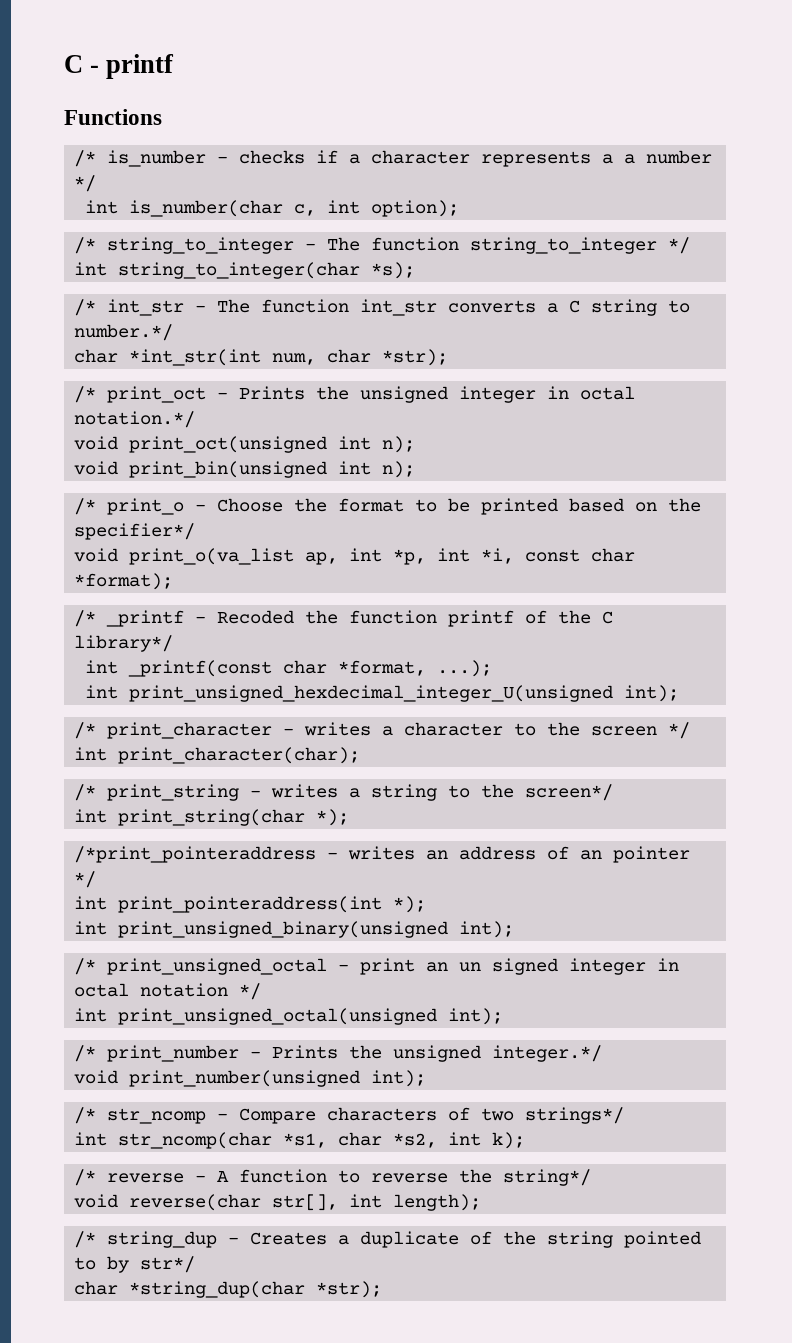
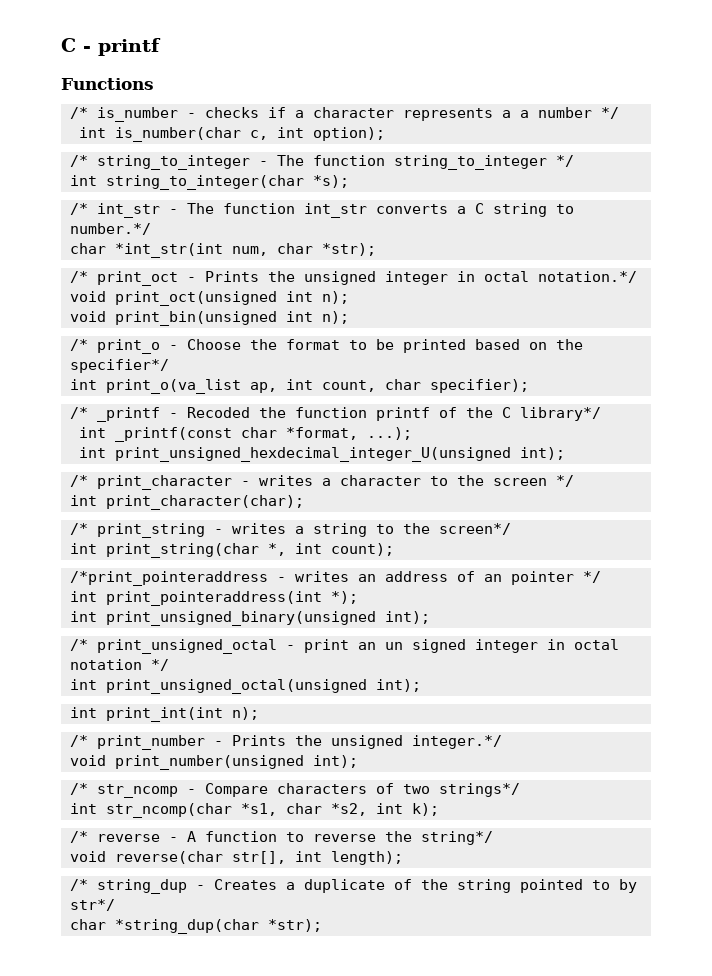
[74,548,119,562] void -> [69,379,97,390] int
[393,548,636,565] [74,573,174,590] *p, int *i, const char *format); -> [321,379,529,393] count, char specifier);
[316,809,350,826] *); -> [267,543,394,556] *, int count);
(504, 1016) none -> [69,707,259,722] // int print_int(int n);

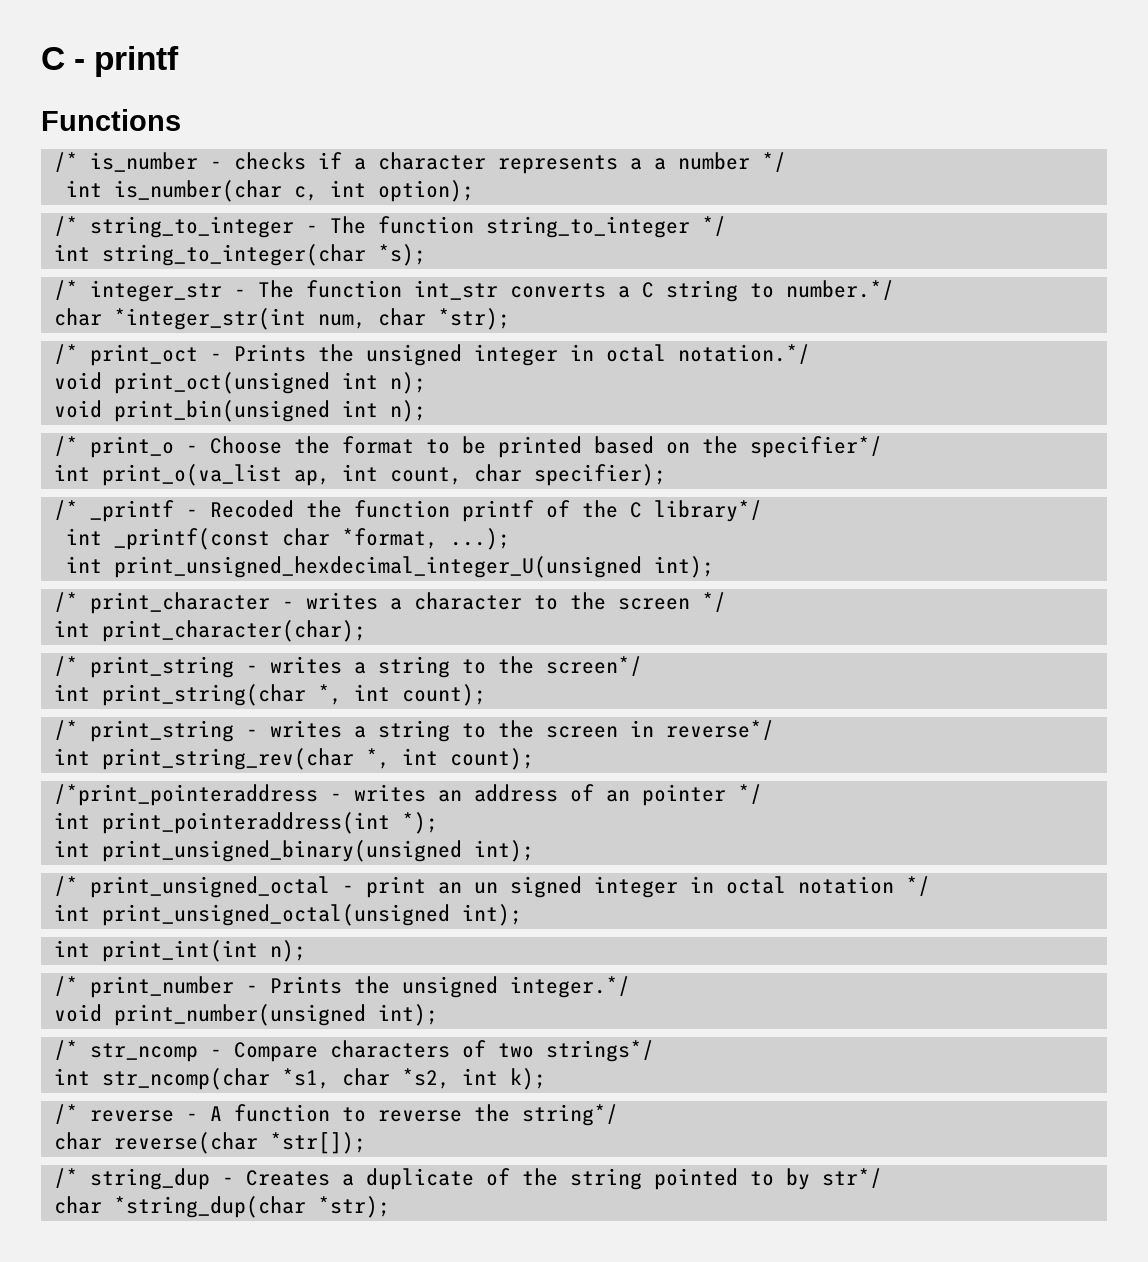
[96,203,160,218] int_str -> [89,280,222,302] integer_str
[114,243,223,258] *int_str(int -> [113,308,306,330] *integer_str(int
(394, 549) none -> [53,720,774,742] [53,748,534,770] // /* print_string - writes a string to the screen in reverse*/ // int print_string_rev(char *, int count);
[69,851,403,865] void reverse(char str[], int length); -> [53,1132,366,1154] char reverse(char *str[]);

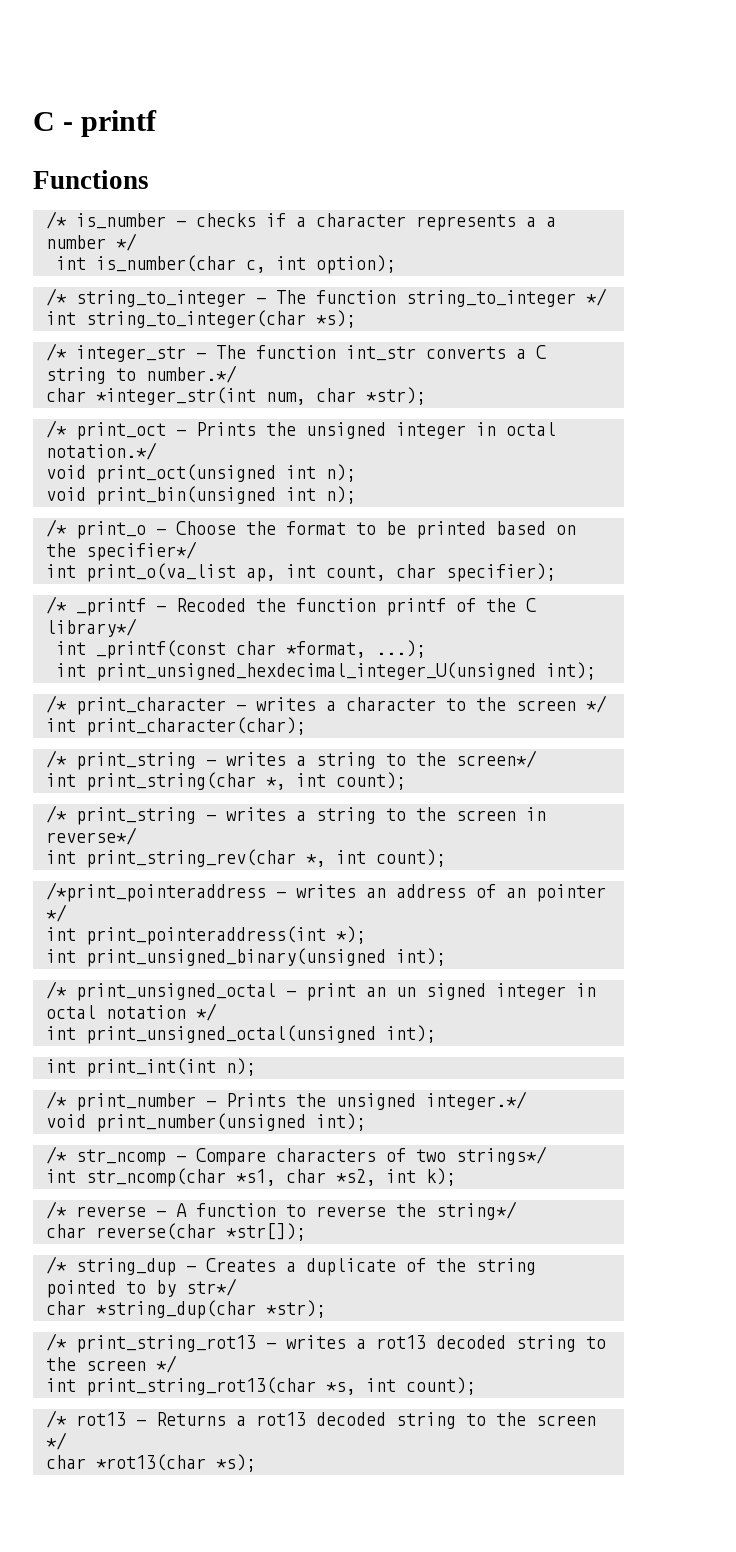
(390, 1207) none -> [45,1333,606,1353] [45,1355,177,1373] [45,1377,476,1396] [45,1410,596,1429] [45,1432,67,1450] [45,1454,256,1472] // /* print_string_rot13 - writes a rot13 decoded string to the screen */ // int print_string_rot13(char *s, int count); // /* rot13 - Returns a rot13 decoded string to the screen */ // char *rot13(char *s);

